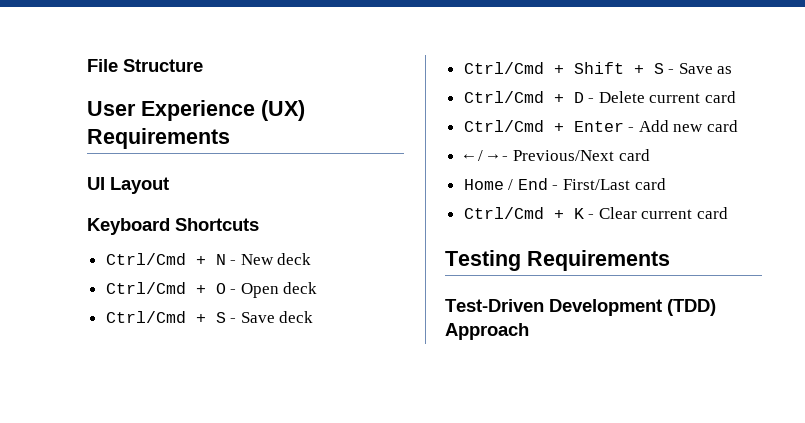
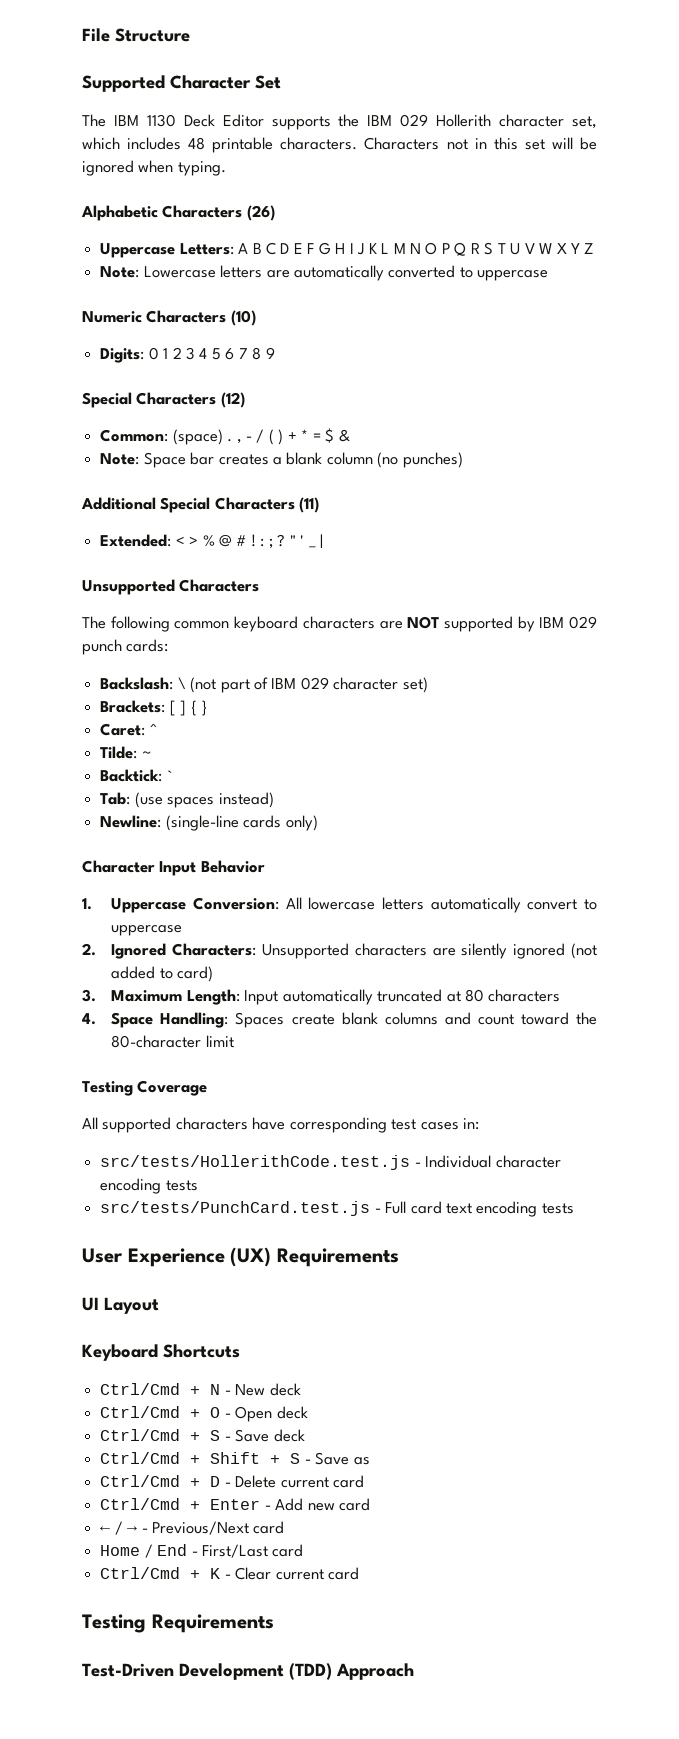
(203, 65) none -> [82,75,281,92] [82,114,598,130] [82,137,597,153] [82,160,226,176] [81,205,275,221] [100,242,595,258] [100,265,549,281] [82,310,256,326] [100,347,275,363] [82,392,245,408] [100,428,350,445] [100,452,463,468] [81,497,320,513] [100,534,305,549] [308,534,324,549] [82,579,260,595] [82,616,597,632] [82,639,169,655] [100,677,428,693] [100,700,207,716] [100,723,157,736] [100,746,152,759] [100,769,173,782] [100,792,274,808] [100,815,318,831] [82,860,265,876] [82,897,597,913] [111,925,183,936] [82,943,597,959] [111,966,214,982] [82,989,561,1005] [82,1012,598,1028] [111,1035,234,1048] [82,1080,208,1096] [82,1117,480,1133] [100,1155,561,1170] [100,1178,198,1194] [100,1201,574,1217] // Supported Character Set // The IBM 1130 Deck Editor supports the IBM 029 Hollerith character set, which includes 48 printable characters. Characters not in this set will be ignored when typing. // Alphabetic Characters (26) // Uppercase Letters: A B C D E F G H I J K L M N O P Q R S T U V W X Y Z // Note: Lowercase letters are automatically converted to uppercase // Numeric Characters (10) // Digits: 0 1 2 3 4 5 6 7 8 9 // Special Characters (12) // Common: (space) . , - / ( ) + * = $ & // Note: Space bar creates a blank column (no punches) // Additional Special Characters (11) // Extended: < > % @ # ! : ; ? " ' _ | // Unsupported Characters // The following common keyboard characters are NOT supported by IBM 029 punch cards: // Backslash: \ (not part of IBM 029 character set) // Brackets: [ ] { } // Caret: ^ // Tilde: ~ // Backtick: ` // Tab: (use spaces instead) // Newline: (single-line cards only) // Character Input Behavior // 1. Uppercase Conversion: All lowercase letters automatically convert to uppercase // 2. Ignored Characters: Unsupported characters are silently ignored (not added to card) // 3. Maximum Length: Input automatically truncated at 80 characters // 4. Space Handling: Spaces create blank columns and count toward the 80-character limit // Testing Coverage // All supported characters have corresponding test cases in: // src/tests/HollerithCode.test.js - Individual character encoding tests // src/tests/PunchCard.test.js - Full card text encoding tests

